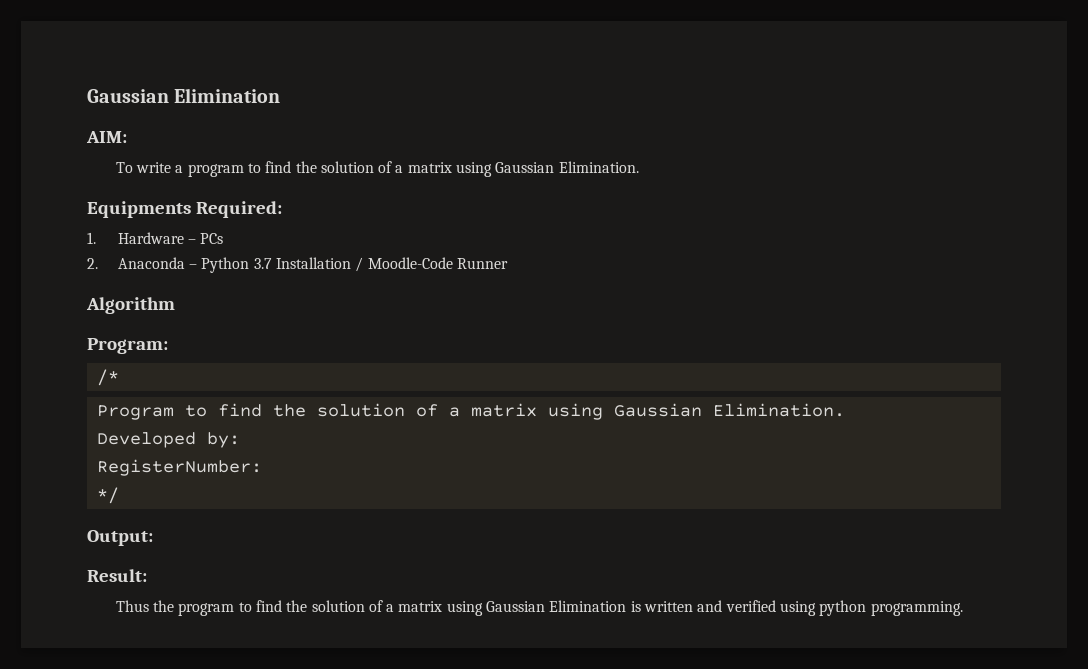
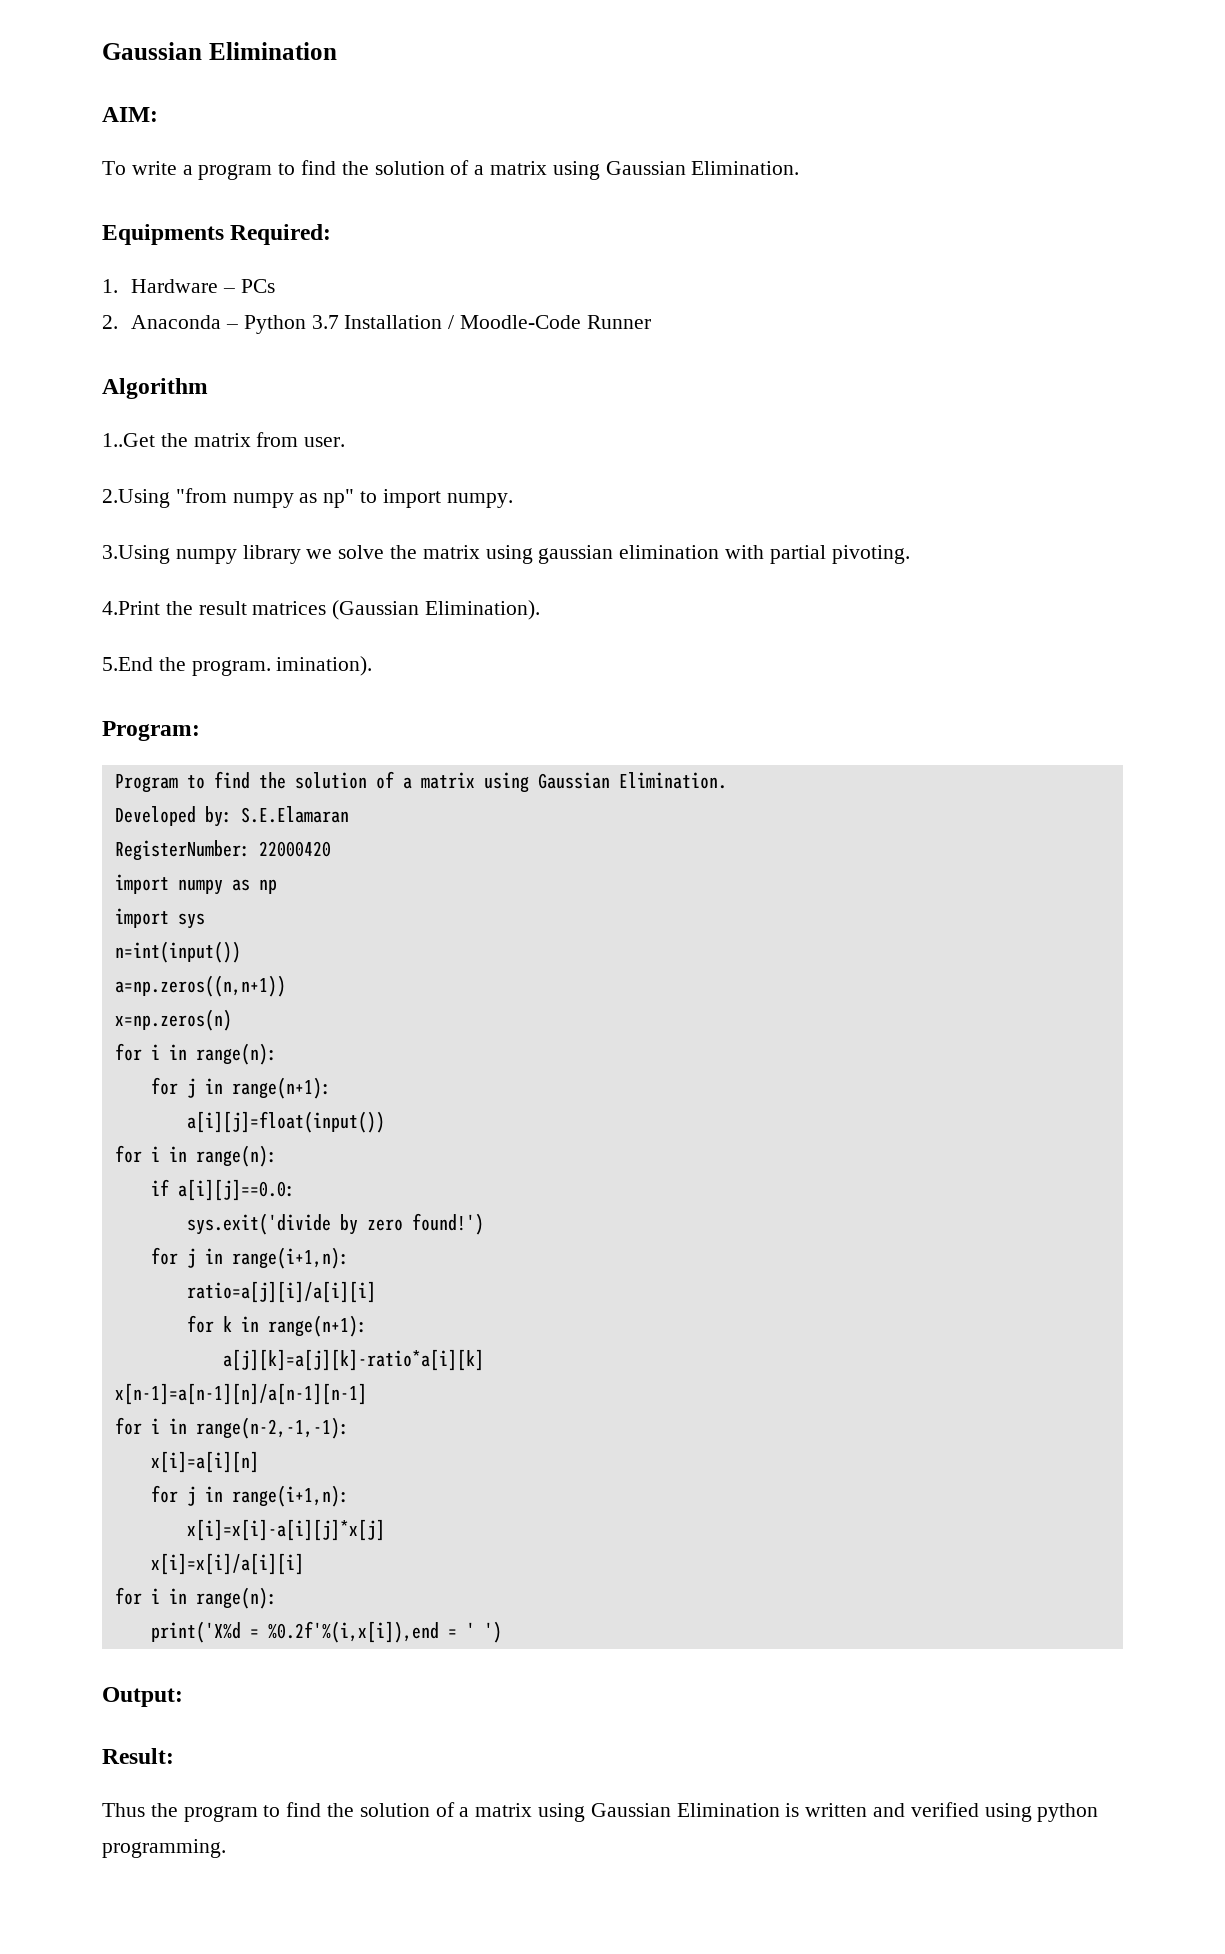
(175, 305) none -> [102,432,346,447] [102,488,513,508] [102,545,910,564] [102,600,541,620] [102,656,373,676] // 1..Get the matrix from user. // 2.Using "from numpy as np" to import numpy. // 3.Using numpy library we solve the matrix using gaussian elimination with partial pivoting. // 4.Print the result matrices (Gaussian Elimination). // 5.End the program. imination).
[96,369,119,386] // /* -> (200, 731) none
(240, 440) none -> [240,806,349,823] S.E.Elamaran
[96,487,119,504] // */ -> [258,841,331,857] [114,874,277,895] [114,908,205,929] [114,941,241,963] [114,975,286,997] [114,1009,232,1031] [114,1043,277,1065] [150,1077,331,1099] [186,1111,385,1133] [114,1145,277,1167] [150,1179,295,1201] [186,1213,484,1235] [150,1247,349,1269] [186,1281,376,1303] [186,1315,367,1337] [222,1349,484,1371] [114,1383,367,1405] [114,1417,349,1439] [150,1451,259,1473] [150,1485,349,1507] [186,1519,385,1541] [150,1553,304,1575] [114,1587,277,1609] [150,1621,502,1643] 22000420 // import numpy as np // import sys // n=int(input()) // a=np.zeros((n,n+1)) // x=np.zeros(n) // for i in range(n): // for j in range(n+1): // a[i][j]=float(input()) // for i in range(n): // if a[i][j]==0.0: // sys.exit('divide by zero found!') // for j in range(i+1,n): // ratio=a[j][i]/a[i][i] // for k in range(n+1): // a[j][k]=a[j][k]-ratio*a[i][k] // x[n-1]=a[n-1][n]/a[n-1][n-1] // for i in range(n-2,-1,-1): // x[i]=a[i][n] // for j in range(i+1,n): // x[i]=x[i]-a[i][j]*x[j] // x[i]=x[i]/a[i][i] // for i in range(n): // print('X%d = %0.2f'%(i,x[i]),end = ' ')

